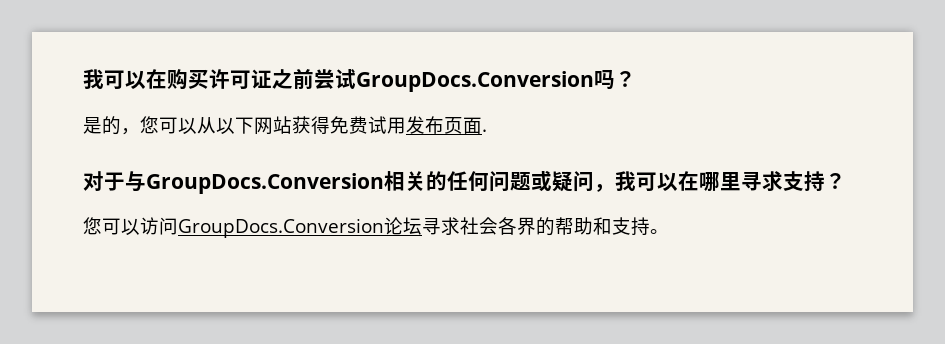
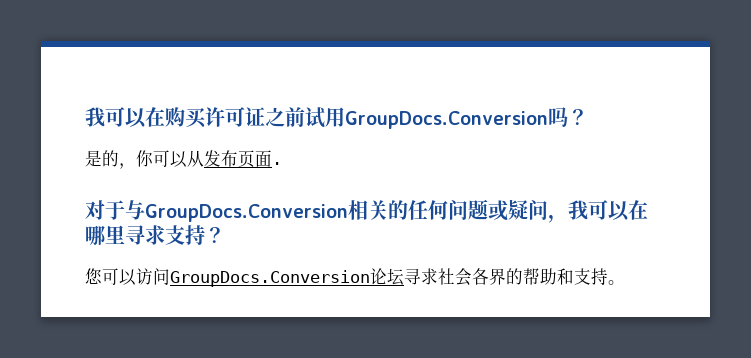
[314,69,356,89] 尝试 -> [305,107,345,128] 试用
[140,116,406,135] 您可以从以下网站获得免费试用 -> [136,150,204,168] 你可以从

